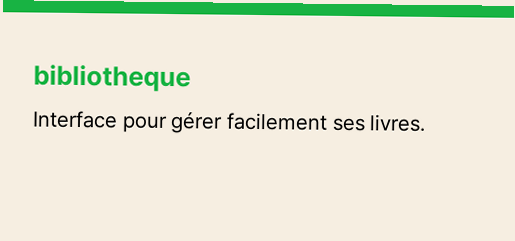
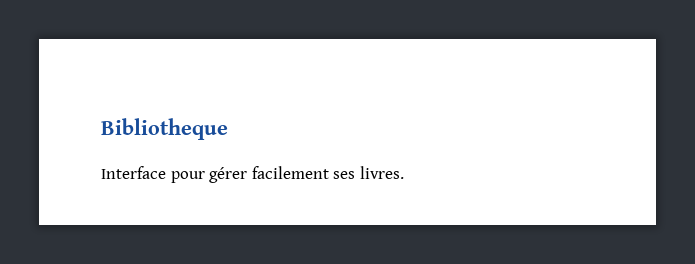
[33,64,191,93] bibliotheque -> [101,118,228,140] Bibliotheque

